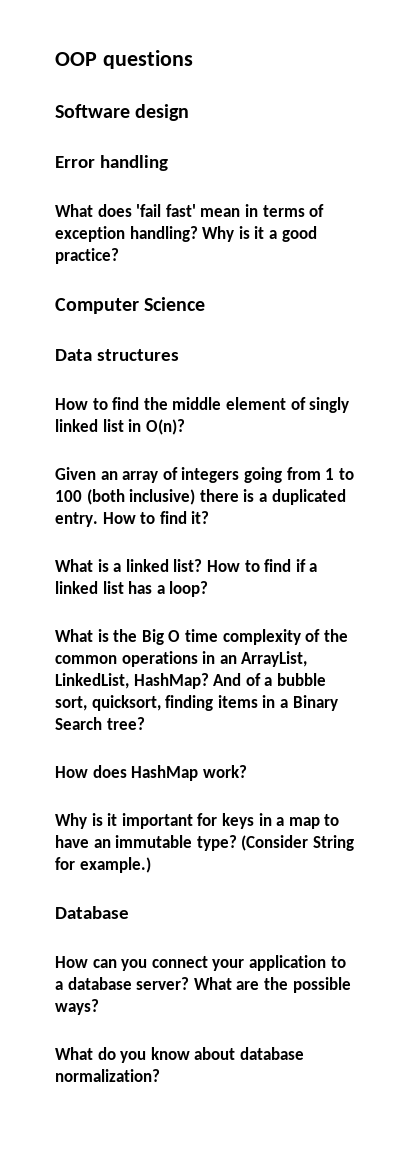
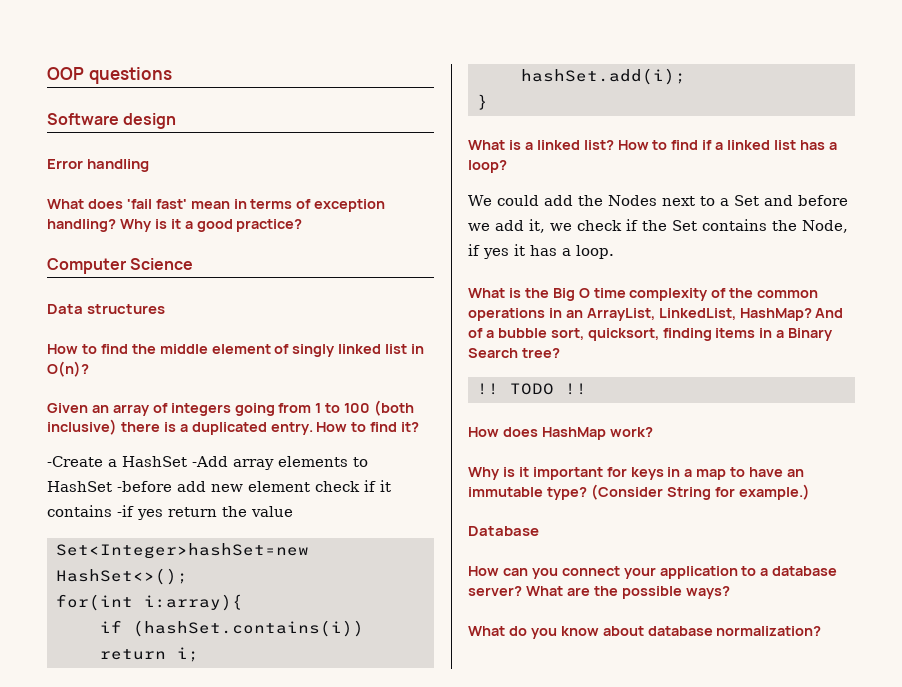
(210, 517) none -> [47,456,368,470] [47,480,391,492] [47,505,293,520] [55,543,309,559] [55,568,188,585] [55,594,243,611] [99,620,364,637] [99,647,199,662] [520,68,686,85] [476,94,488,110] // -Create a HashSet -Add array elements to HashSet -before add new element check if it contains -if yes return the value // Set<Integer>hashSet=new HashSet<>(); // for(int i:array){ // if (hashSet.contains(i)) return i; // hashSet.add(i); // }
(209, 589) none -> [468,195,848,206] [468,219,848,233] [468,244,614,259] // We could add the Nodes next to a Set and before we add it, we check if the Set contains the Node, if yes it has a loop.
(145, 723) none -> [476,383,587,395] // !! TODO !!

